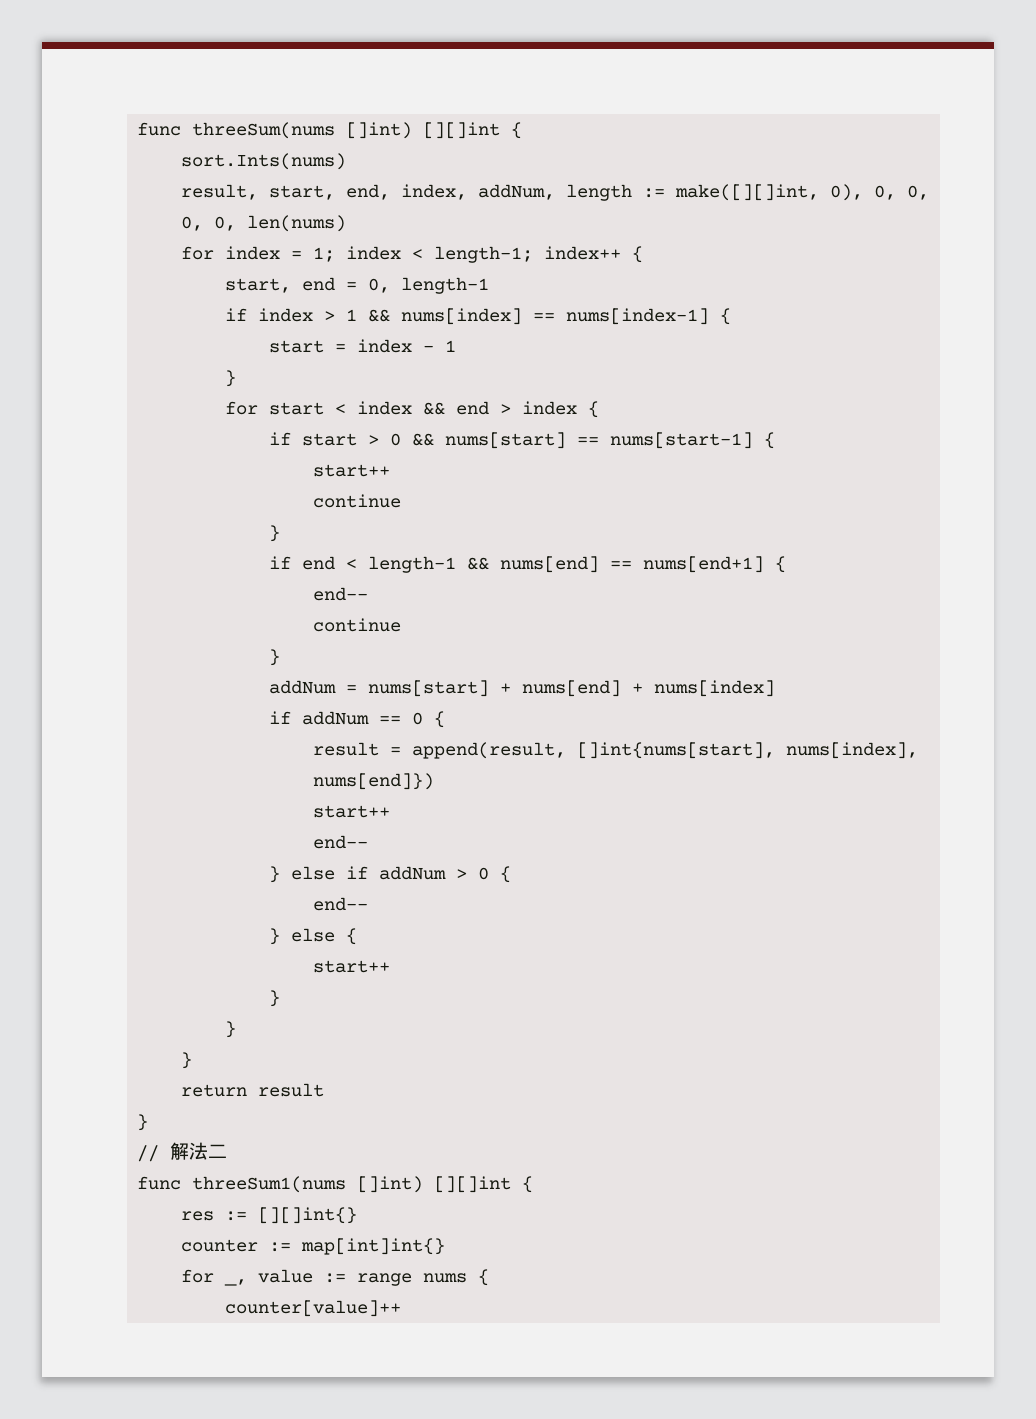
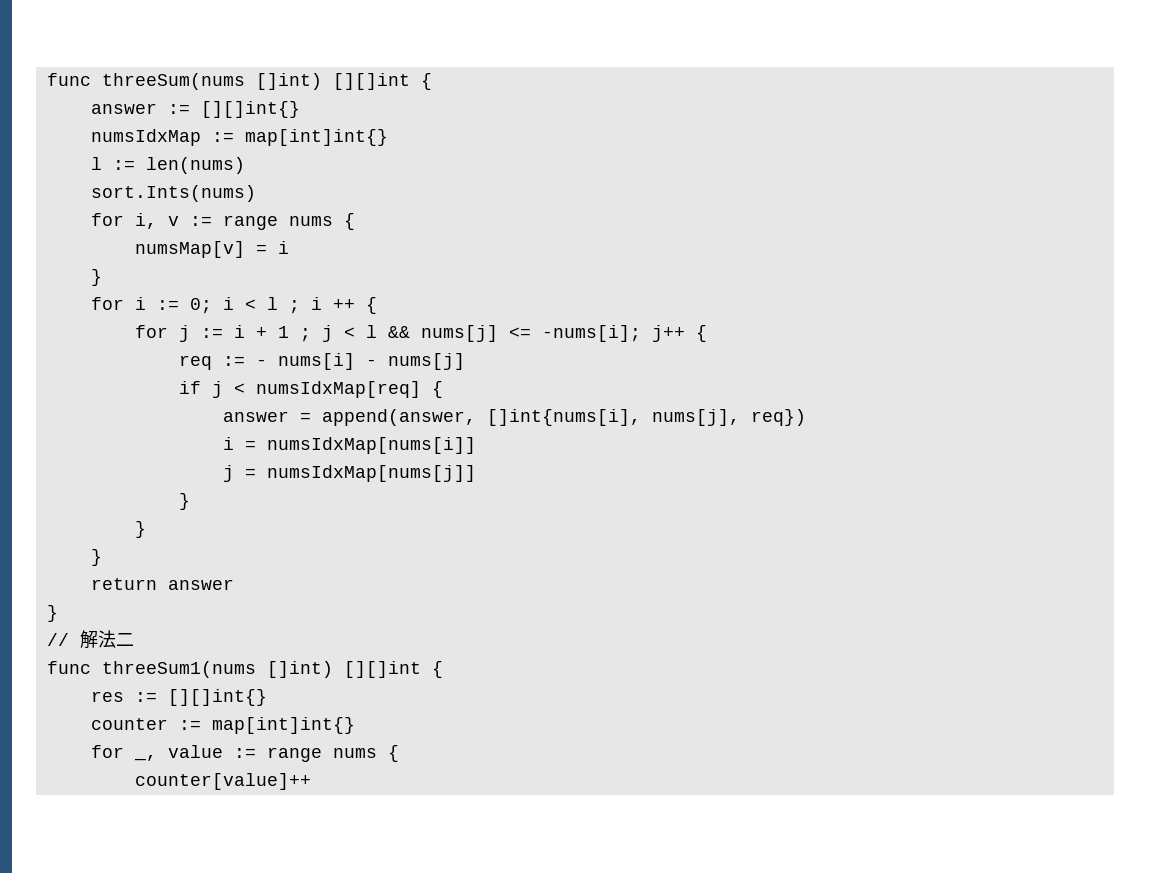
[181,153,347,170] [181,184,930,201] [181,215,347,232] [181,246,644,263] [225,277,490,294] [225,308,732,325] [269,339,457,353] [225,370,237,387] [225,401,600,418] [269,432,776,449] [313,464,391,477] [313,494,402,508] [269,525,281,542] [269,556,787,573] [313,587,369,601] [313,618,402,632] [269,649,281,666] [269,680,776,697] [269,711,446,728] [313,742,919,759] [313,773,435,790] [313,805,391,818] [313,835,369,849] [269,866,512,883] [313,897,369,911] [269,928,358,945] [313,960,391,973] sort.Ints(nums) // result, start, end, index, addNum, length := make([][]int, 0), 0, 0, 0, 0, len(nums) // for index = 1; index < length-1; index++ { // start, end = 0, length-1 // if index > 1 && nums[index] == nums[index-1] { // start = index - 1 // } // for start < index && end > index { // if start > 0 && nums[start] == nums[start-1] { // start++ // continue // } // if end < length-1 && nums[end] == nums[end+1] { // end-- // continue // } // addNum = nums[start] + nums[end] + nums[index] // if addNum == 0 { // result = append(result, []int{nums[start], nums[index], nums[end]}) // start++ // end-- // } else if addNum > 0 { // end-- // } else { // start++ -> [91,101,301,118] [91,129,389,146] [91,157,246,174] [91,185,257,202] [91,213,356,230] [135,241,290,258] [91,269,103,286] [91,297,378,314] [135,325,708,342] [179,353,466,370] [179,381,444,398] [223,409,807,426] [223,437,477,454] [223,465,477,482] answer := [][]int{} // numsIdxMap := map[int]int{} // l := len(nums) // sort.Ints(nums) // for i, v := range nums { // numsMap[v] = i // } // for i := 0; i < l ; i ++ { // for j := i + 1 ; j < l && nums[j] <= -nums[i]; j++ { // req := - nums[i] - nums[j] // if j < numsIdxMap[req] { // answer = append(answer, []int{nums[i], nums[j], req}) // i = numsIdxMap[nums[i]] // j = numsIdxMap[nums[j]]
[258,1083,325,1097] result -> [168,579,235,590] answer

